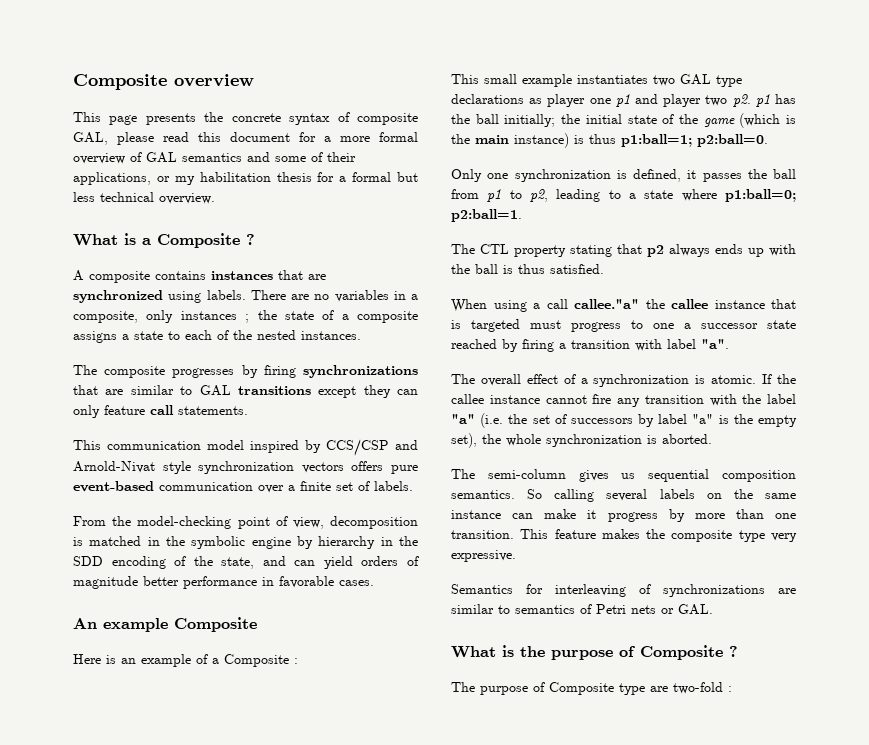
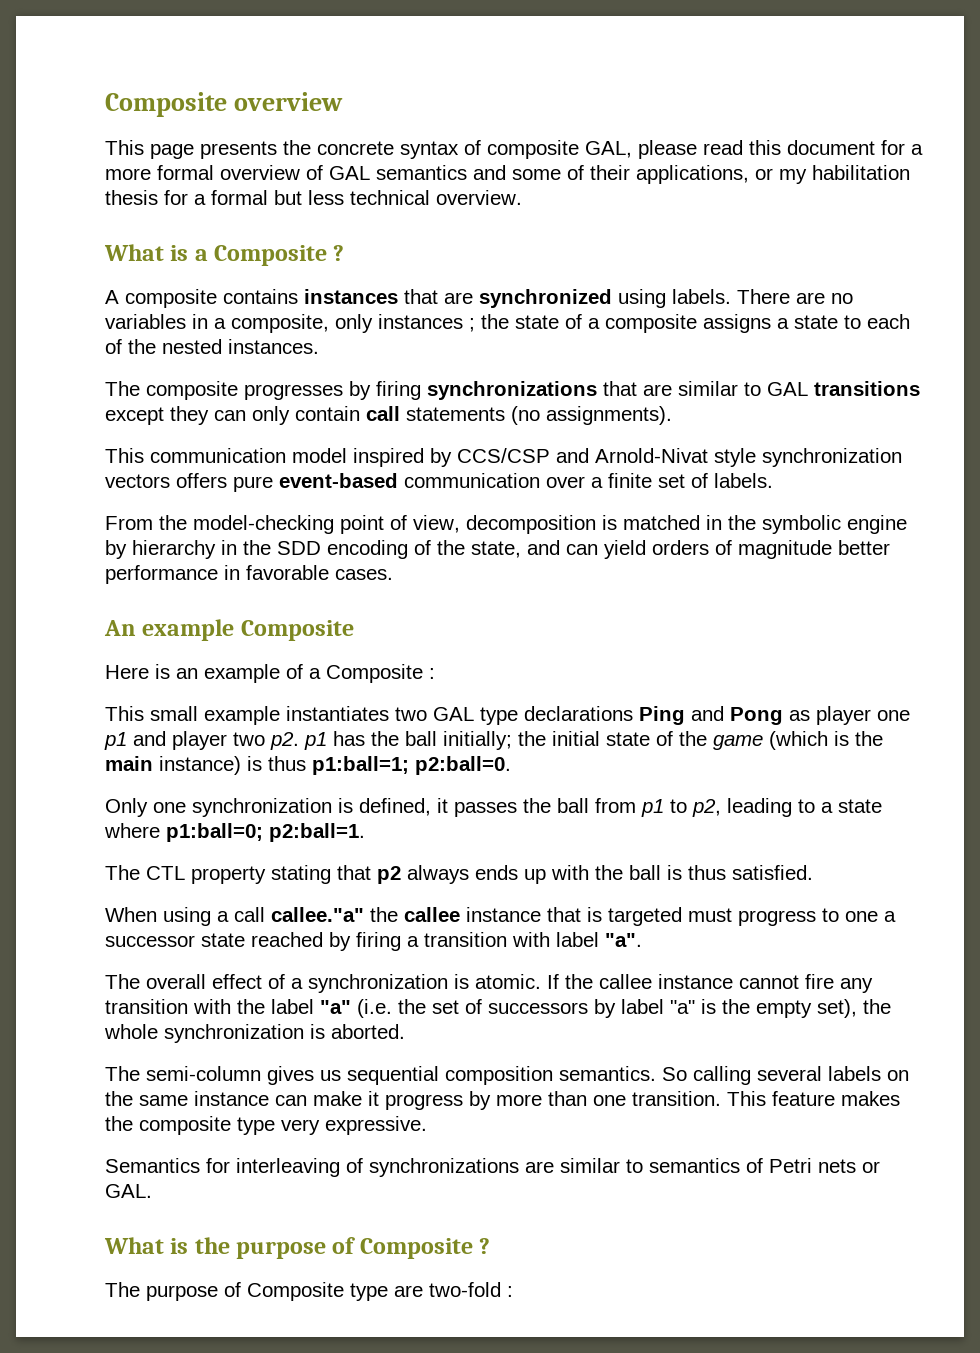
[104,405,248,415] feature call statements. -> [295,406,672,425] contain call statements (no assignments).
(524, 99) none -> [639,706,783,725] Ping and Pong

